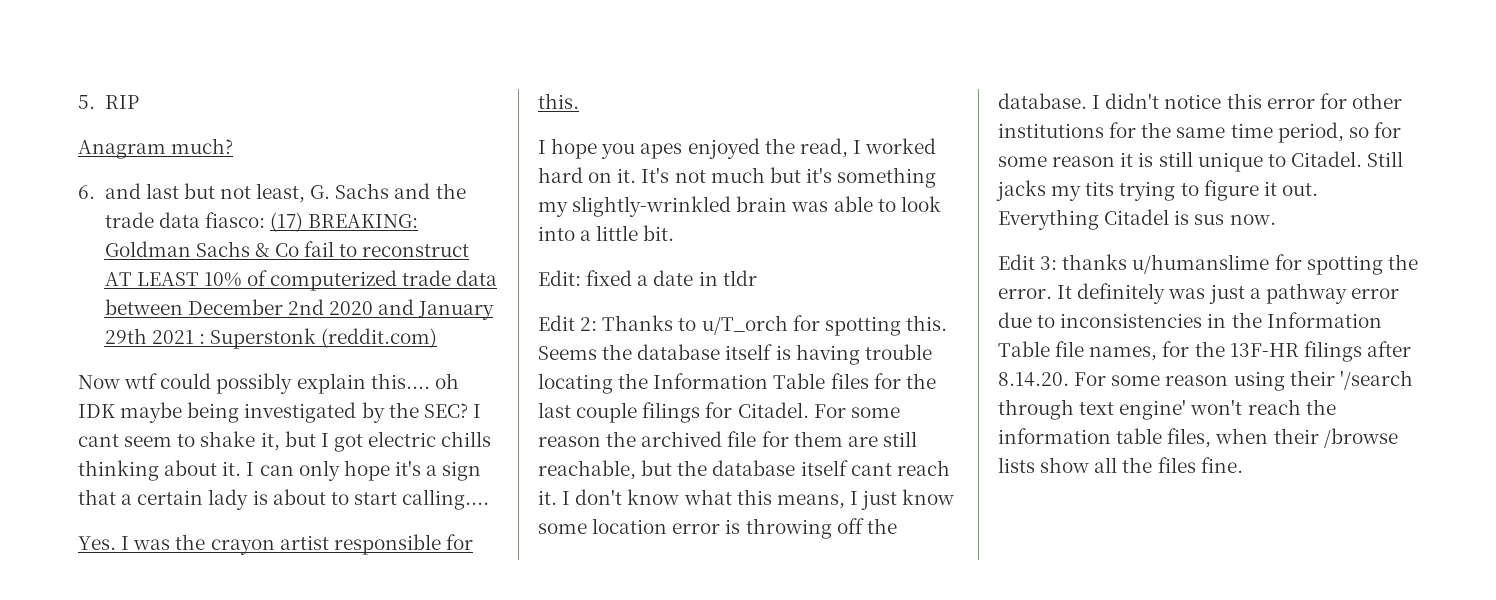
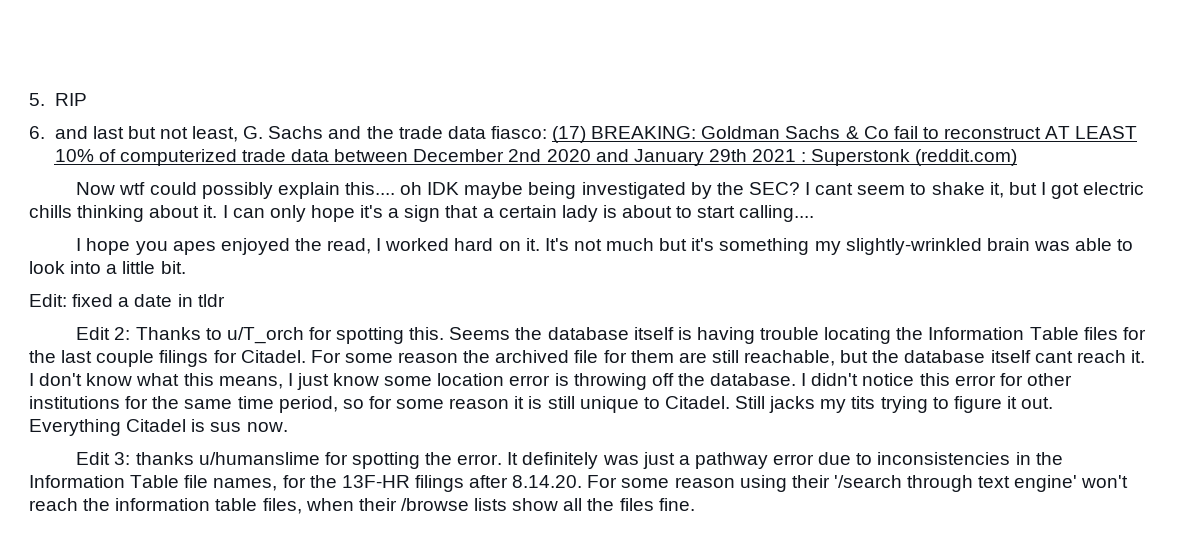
[78,138,234,159] // Anagram much? -> (87, 99) none
[78,534,473,555] [538,93,579,109] // Yes. I was the crayon artist responsible for this. -> (815, 213) none

